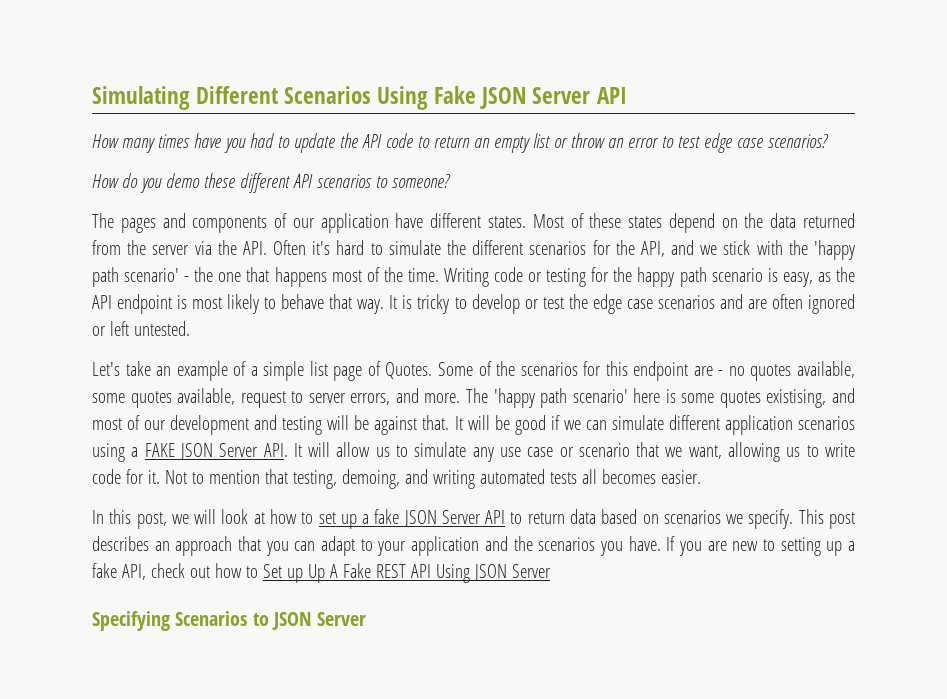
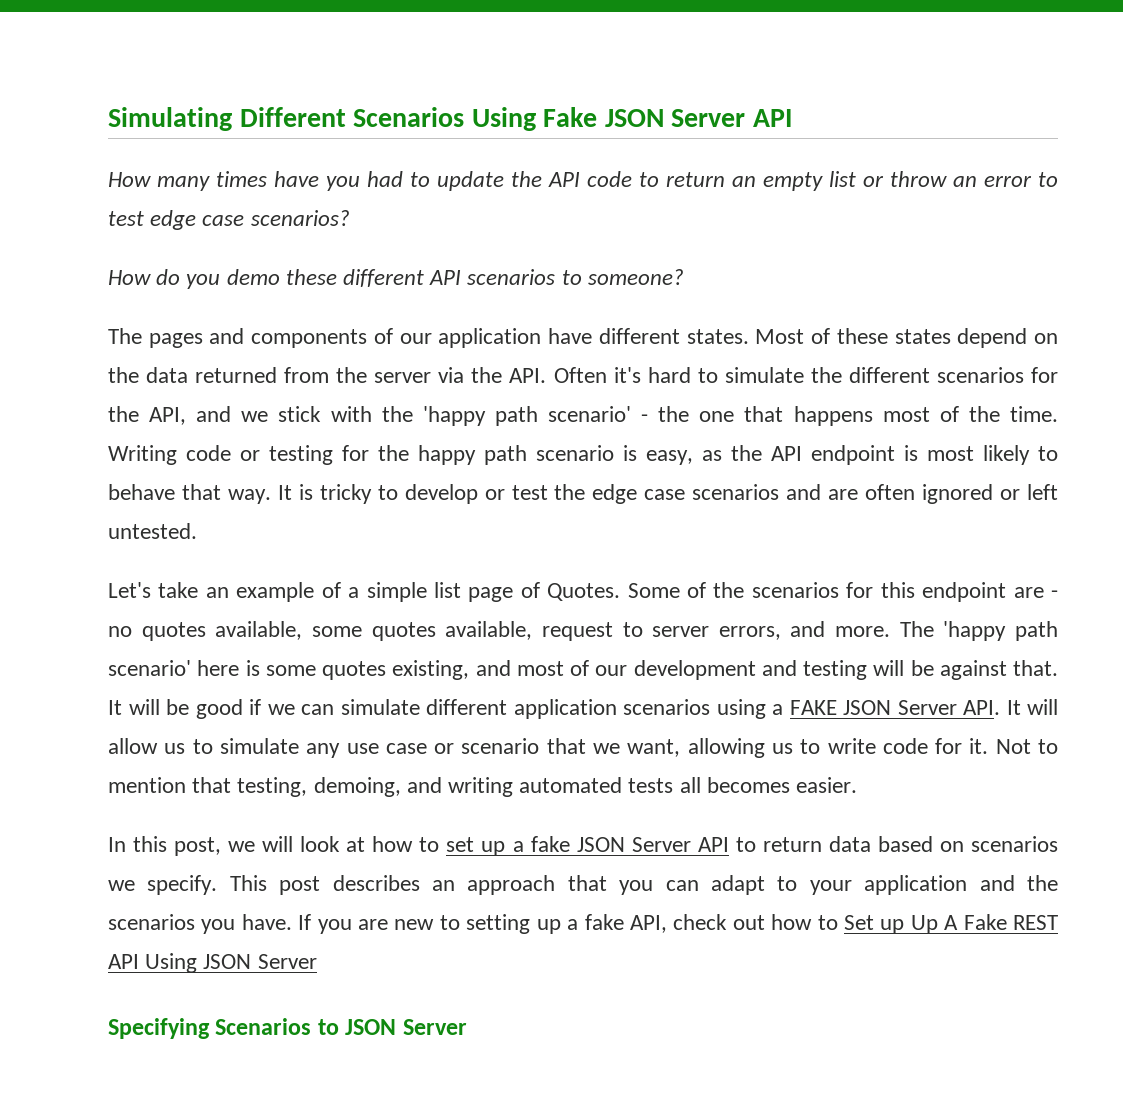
[766,389,827,408] existising, -> [392,660,470,680] existing,

